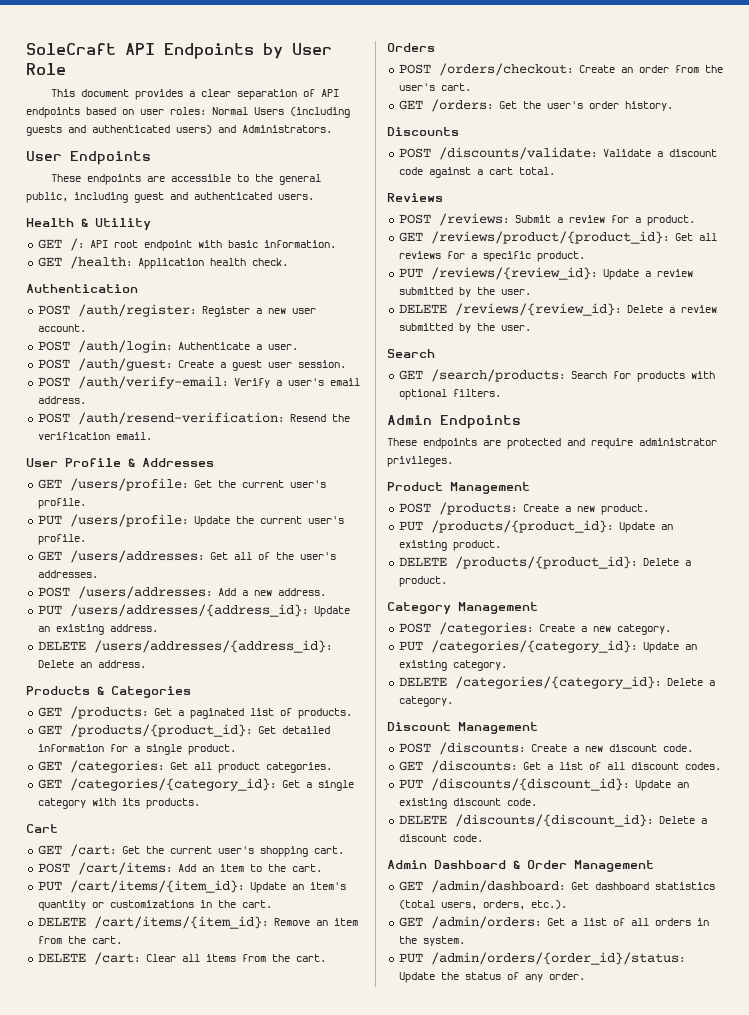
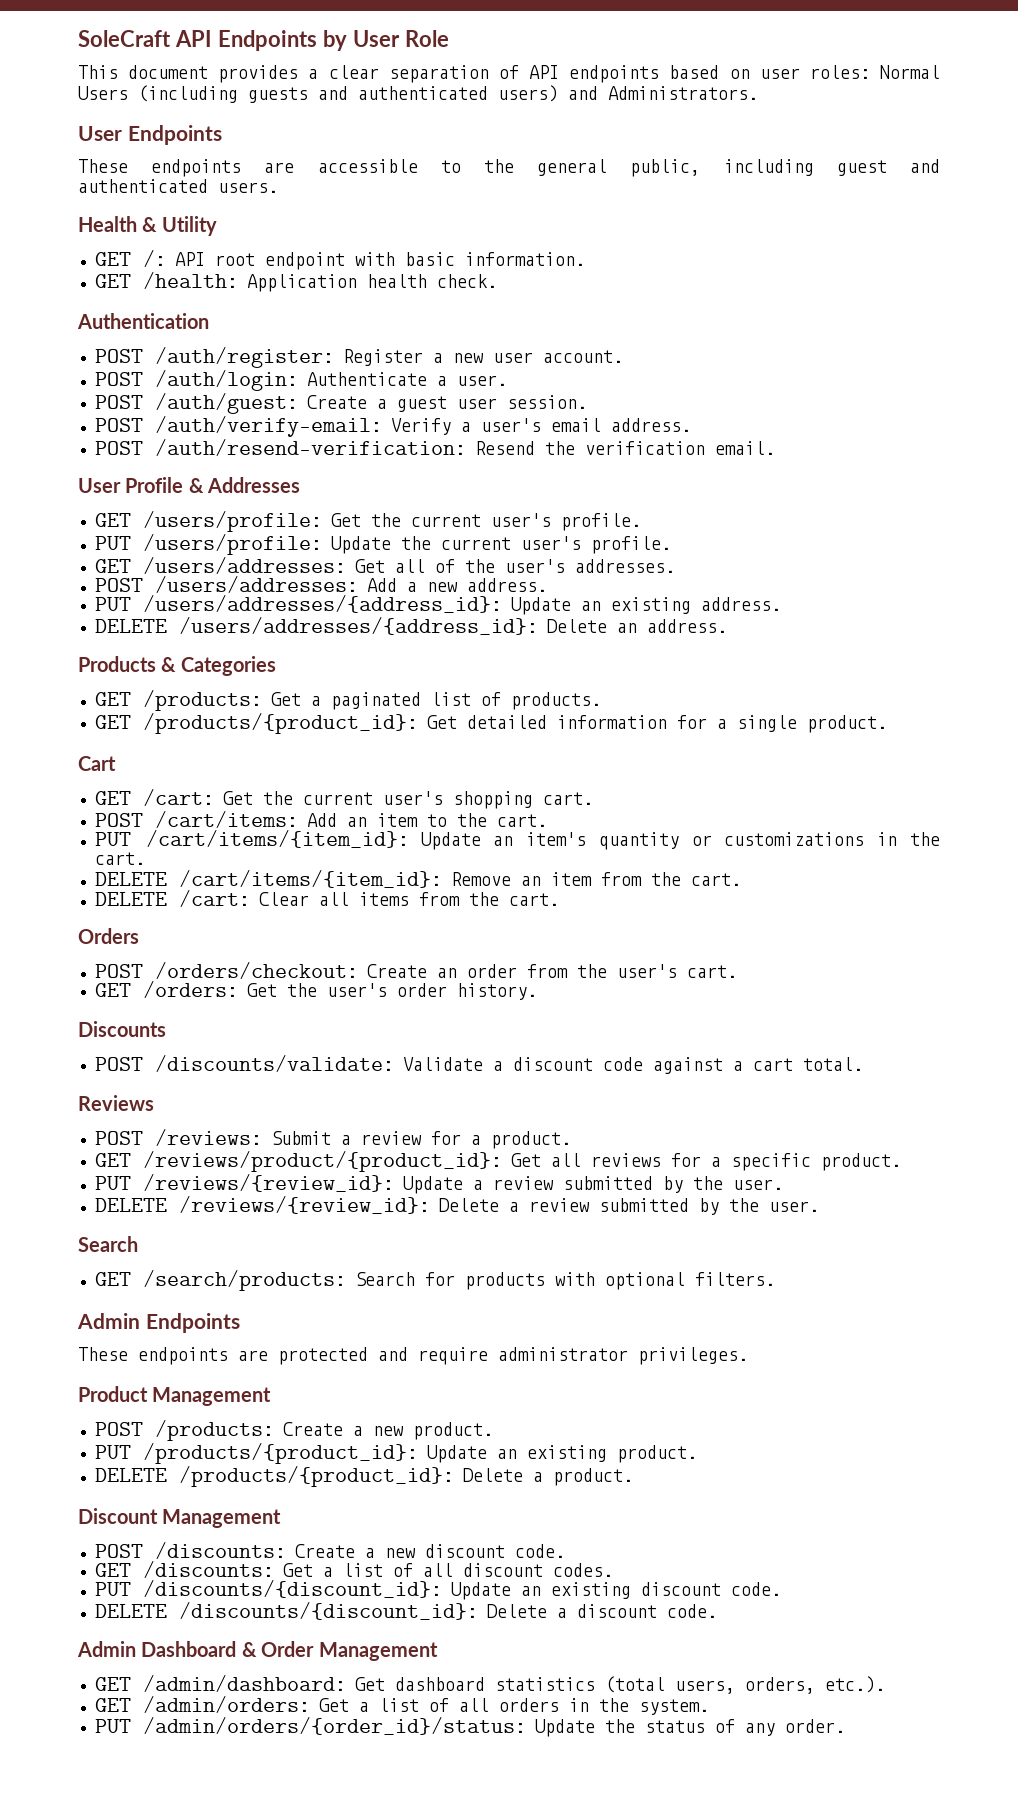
[37,760,332,773] [37,778,354,791] [37,798,200,809] // GET /categories: Get all product categories. // GET /categories/{category_id}: Get a single category with its products. -> (887, 724) none
[387,602,538,614] [398,622,671,635] [398,640,697,653] [398,660,507,671] [398,676,715,689] [398,696,453,707] // Category Management // POST /categories: Create a new category. // PUT /categories/{category_id}: Update an existing category. // DELETE /categories/{category_id}: Delete a category. -> (633, 1477) none

